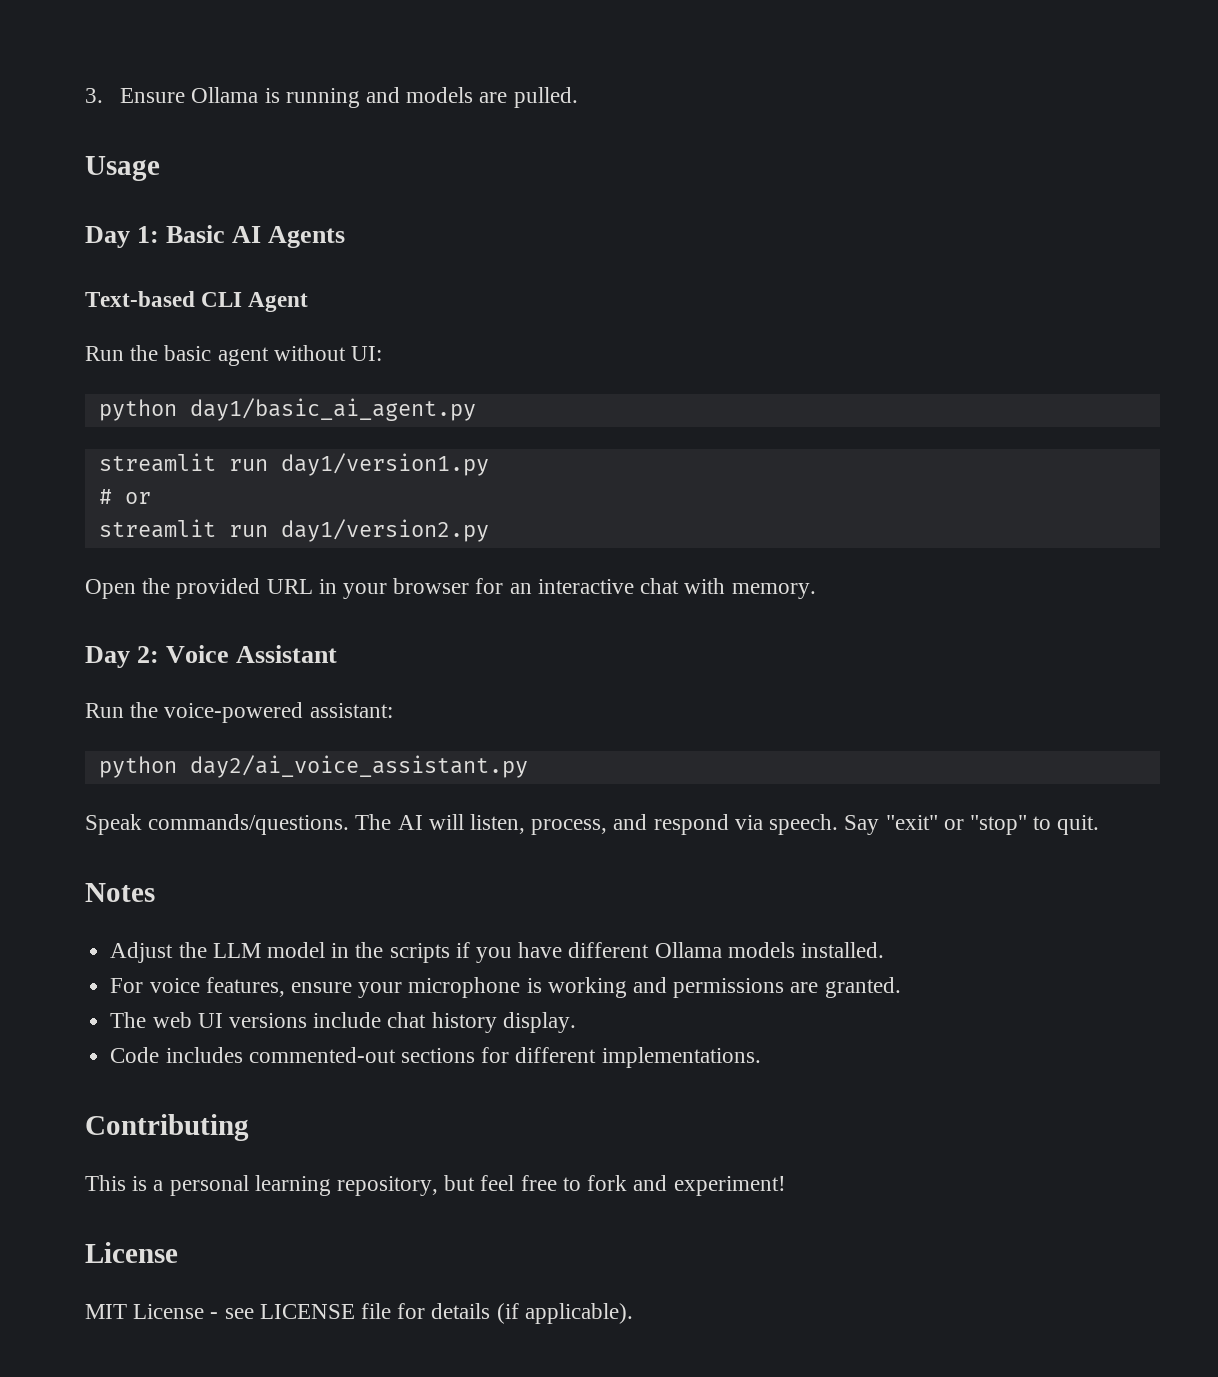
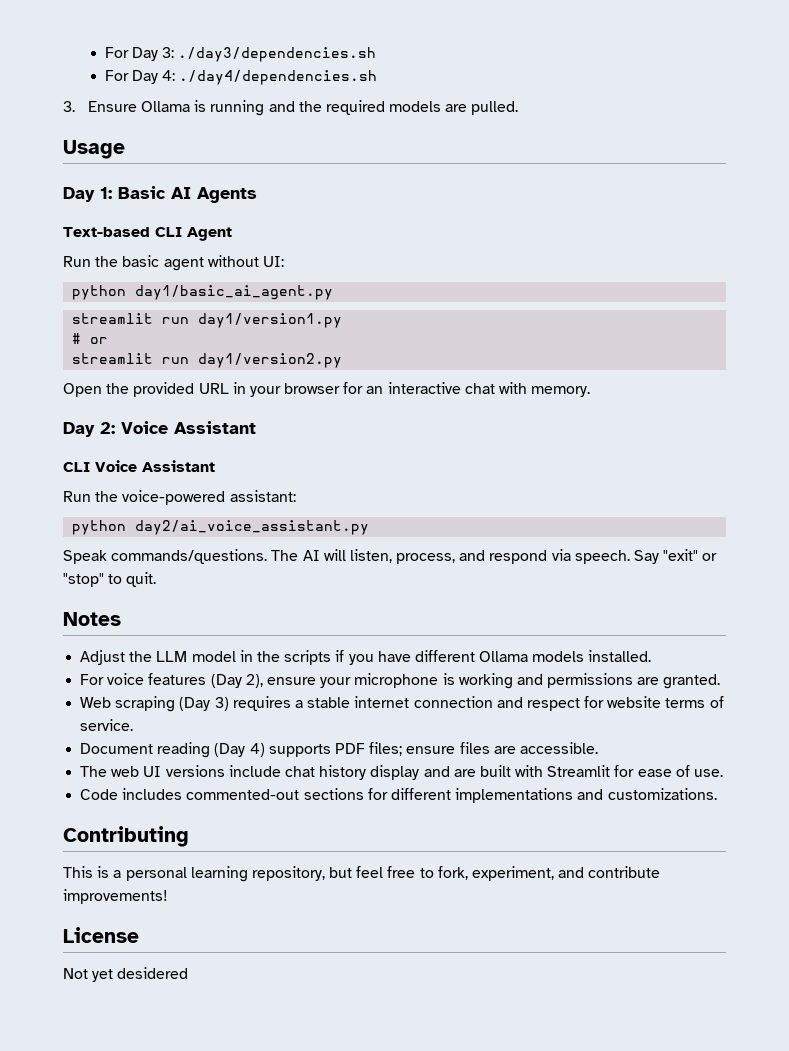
(85, 95) none -> [104,47,377,62] [104,70,378,85] For Day 3: ./day3/dependencies.sh // For Day 4: ./day4/dependencies.sh //
(400, 95) none -> [298,100,385,115] the required
(338, 654) none -> [63,460,215,472] // CLI Voice Assistant
[205,977,285,997] features, -> [148,673,263,688] features (Day 2),
(901, 987) none -> [80,696,724,712] [80,719,134,731] [80,742,598,758] // Web scraping (Day 3) requires a stable internet connection and respect for website terms of service. // Document reading (Day 4) supports PDF files; ensure files are accessible.
[502,1012,576,1033] display. -> [370,765,724,780] display and are built with Streamlit for ease of use.
[601,1047,761,1068] implementations. -> [455,788,717,803] implementations and customizations.
[587,1175,786,1196] [85,1242,178,1263] [85,1303,633,1324] fork and experiment! // License // MIT License - see LICENSE file for details (if applicable). -> [437,866,661,881] [63,889,168,904] [63,927,139,943] [63,967,189,982] fork, experiment, and contribute improvements! // License // Not yet desidered

